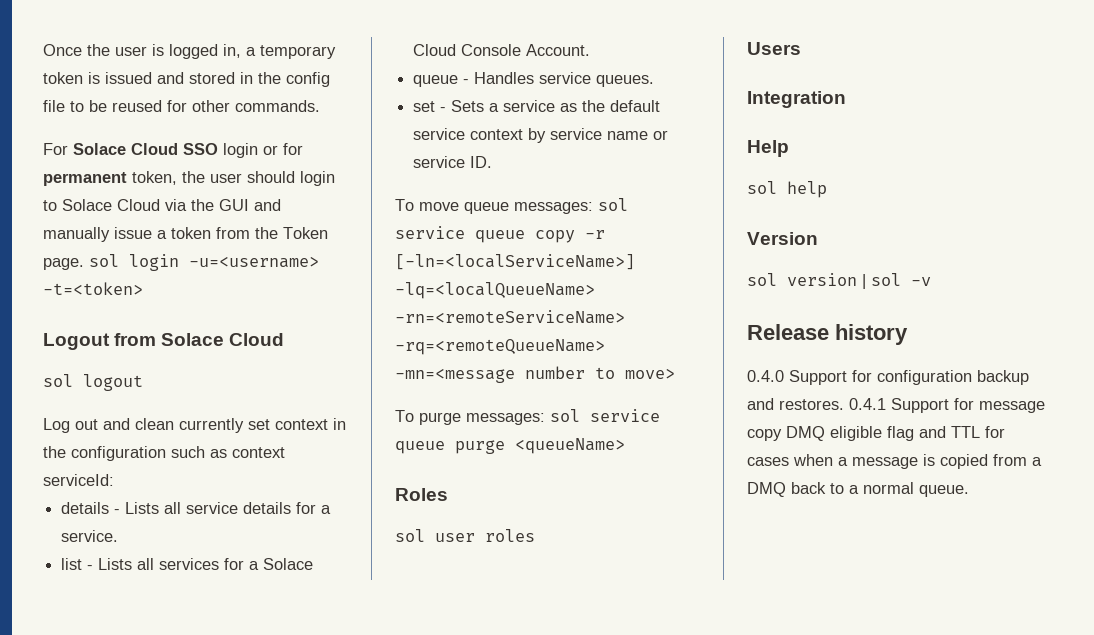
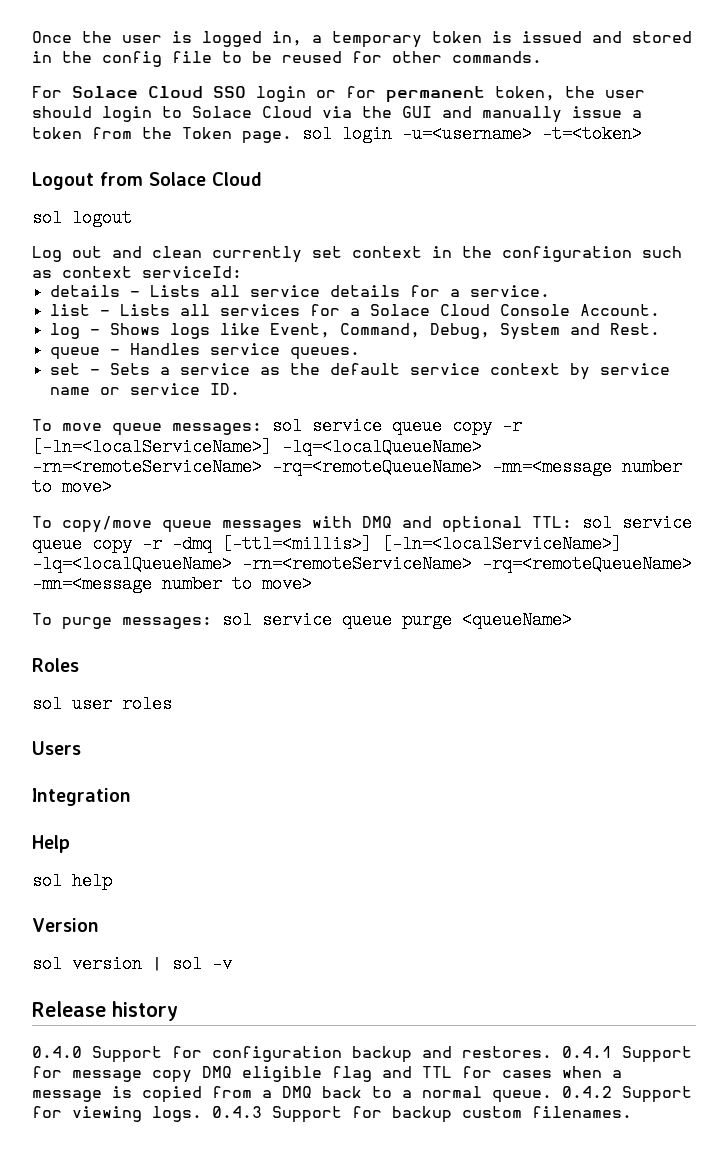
(591, 50) none -> [49,323,660,340] // log - Shows logs like Event, Command, Debug, System and Rest.
(675, 373) none -> [32,514,692,533] [32,535,622,553] [32,555,692,573] [32,575,312,593] // To copy/move queue messages with DMQ and optional TTL: sol service queue copy -r -dmq [-ttl=<millis>] [-ln=<localServiceName>] -lq=<localQueueName> -rn=<remoteServiceName> -rq=<remoteQueueName> -mn=<message number to move>
(969, 491) none -> [562,1086,692,1103] [32,1106,632,1123] 0.4.2 Support for viewing logs. 0.4.3 Support for backup custom filenames.

